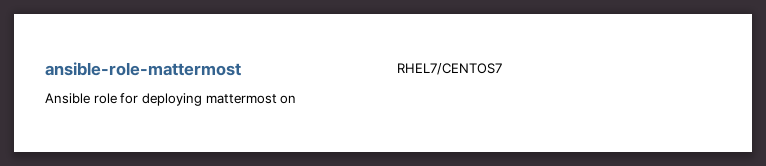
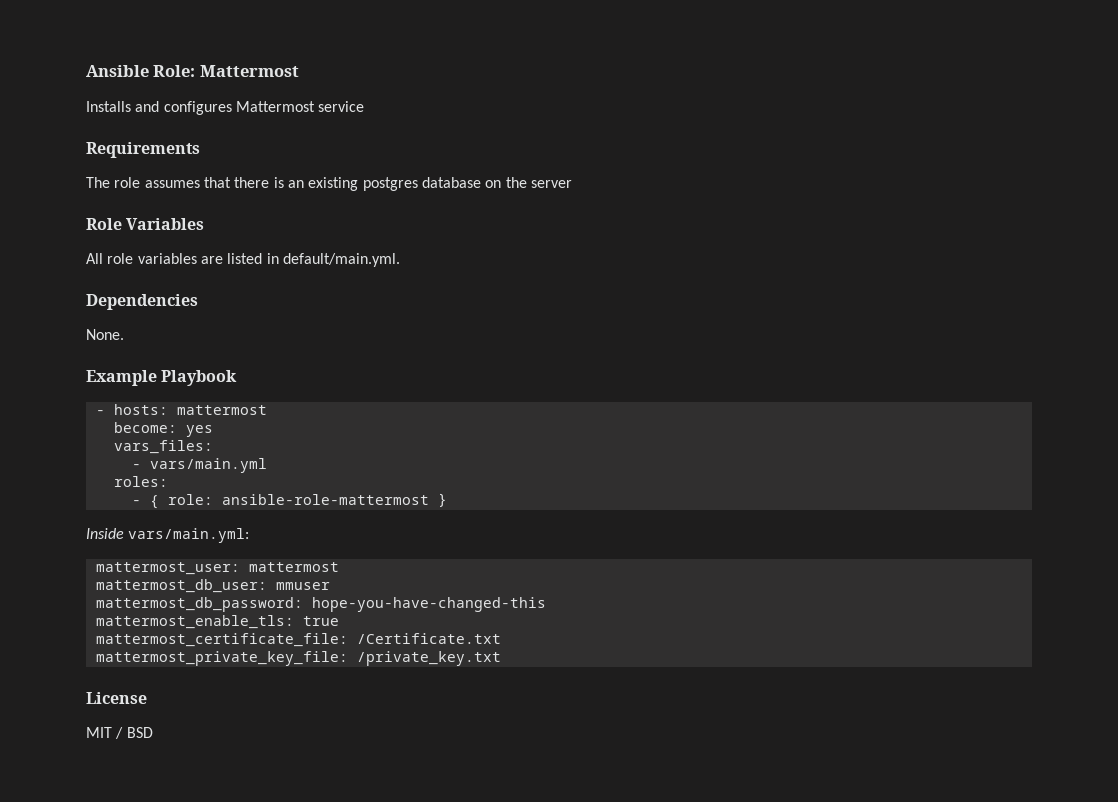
[45,62,241,76] [45,93,297,106] [397,63,502,75] ansible-role-mattermost // Ansible role for deploying mattermost on RHEL7/CENTOS7 -> [86,65,299,77] [86,101,365,115] [86,142,200,158] [86,177,572,191] [86,218,205,230] [86,253,400,267] [86,294,198,310] [86,329,124,340] [86,370,238,386] [95,404,267,415] [113,422,213,437] [113,440,213,454] [131,458,267,473] [113,476,168,487] [131,493,447,509] [86,528,250,543] [95,562,339,575] [95,579,330,593] [95,597,546,612] [95,615,339,629] [95,633,501,647] [95,651,501,666] [86,692,147,704] [86,727,153,739] Ansible Role: Mattermost // Installs and configures Mattermost service // Requirements // The role assumes that there is an existing postgres database on the server // Role Variables // All role variables are listed in default/main.yml. // Dependencies // None. // Example Playbook // - hosts: mattermost // become: yes // vars_files: // - vars/main.yml // roles: // - { role: ansible-role-mattermost } // Inside vars/main.yml: // mattermost_user: mattermost // mattermost_db_user: mmuser // mattermost_db_password: hope-you-have-changed-this // mattermost_enable_tls: true // mattermost_certificate_file: /Certificate.txt // mattermost_private_key_file: /private_key.txt // License // MIT / BSD

